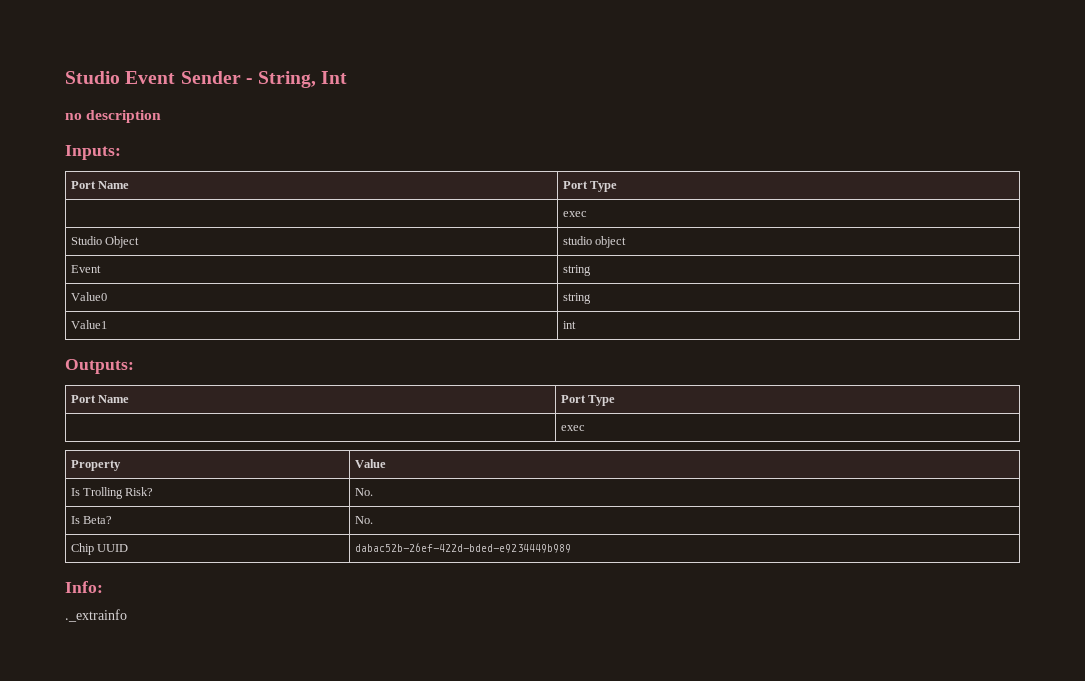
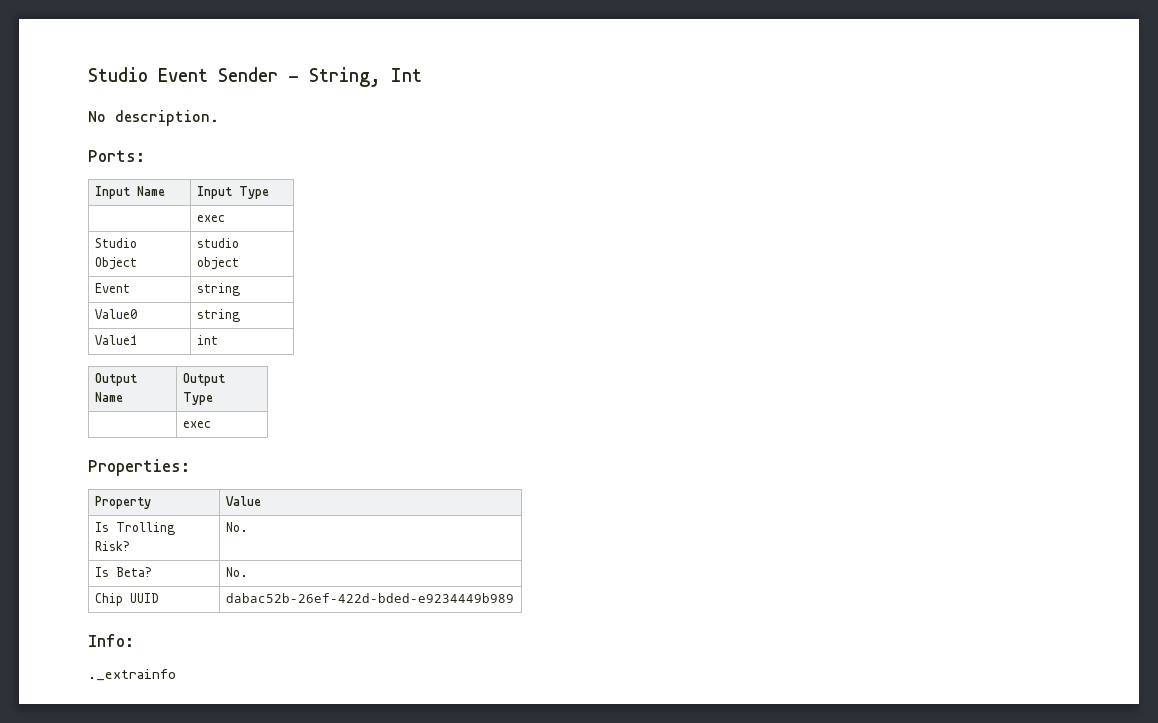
[65,110,162,123] [65,145,121,160] [70,181,130,189] [562,181,588,189] no description // Inputs: // Port Name | Port -> [88,110,219,126] [88,150,145,162] [94,186,165,199] [196,186,232,199] No description. // Ports: // Input Name | Input
[65,359,134,374] [70,395,130,403] [560,395,616,406] [560,425,585,431] // Outputs: // Port Name | Port Type // | exec -> [94,373,137,386] [94,392,123,402] [182,373,225,386] [182,392,213,405] [182,421,211,428] [88,459,190,476] // Output Name | Output Type // | exec // Properties:

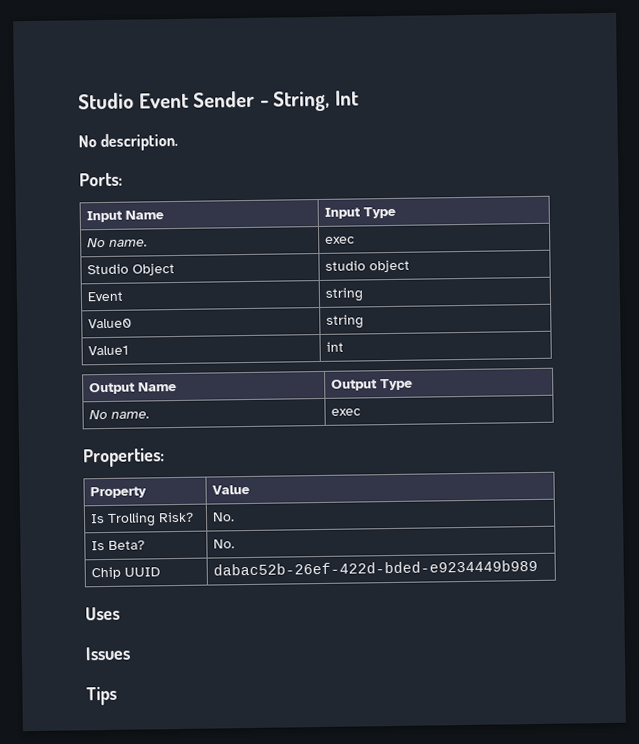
(269, 192) none -> [87,237,149,248] No name.
(213, 398) none -> [89,409,151,420] No name.
[88,634,134,647] [88,669,176,681] Info: // ._extrainfo -> [85,606,120,621] [85,646,130,661] [86,685,117,706] Uses // Issues // Tips

